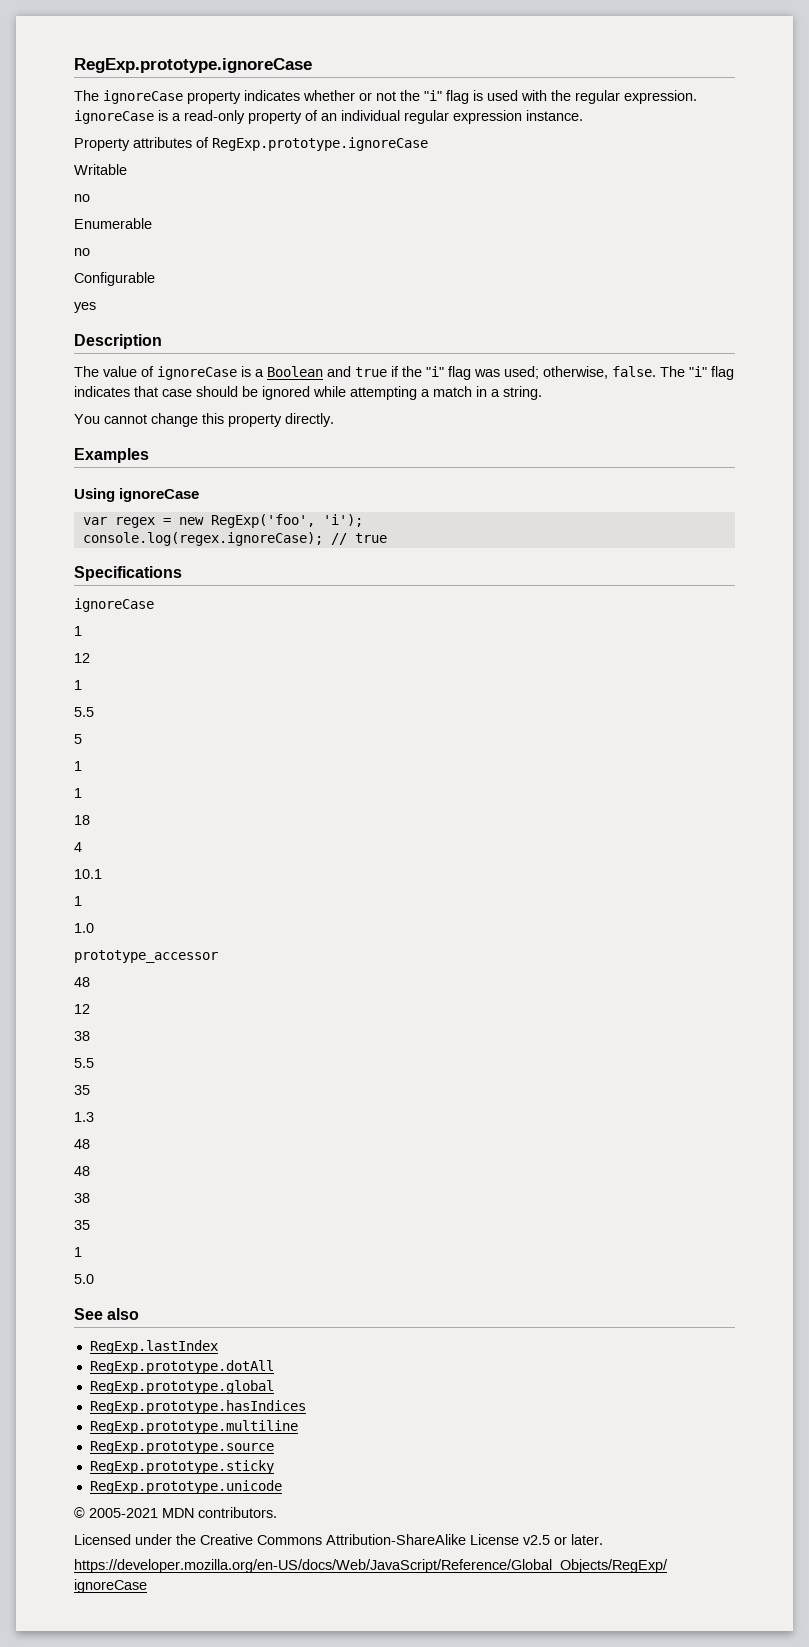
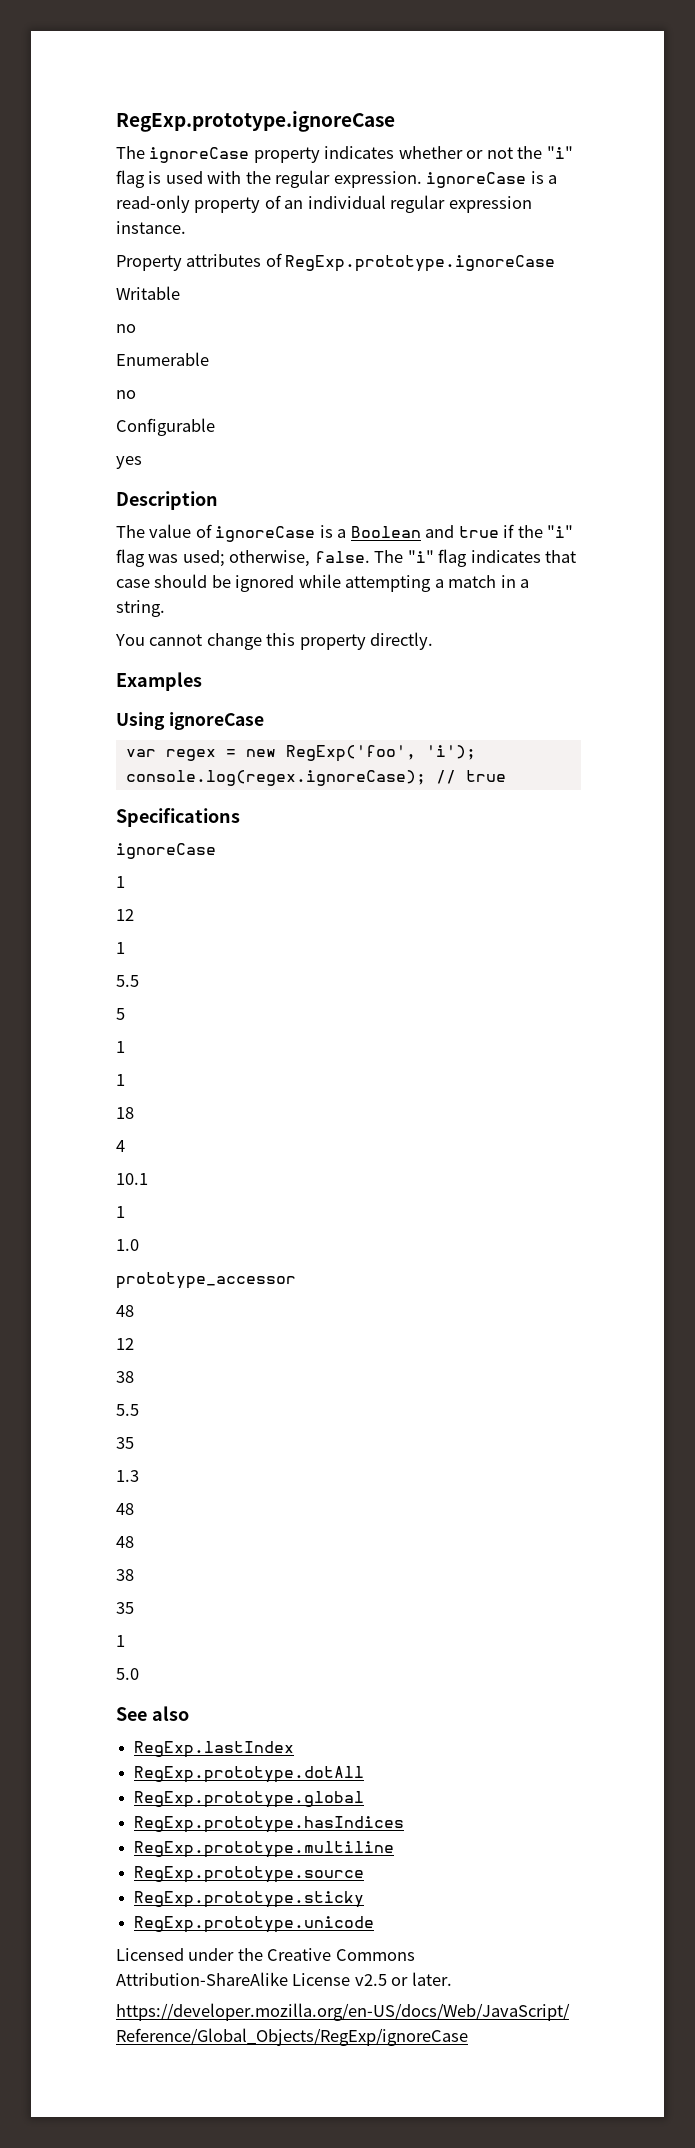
[74,1507,277,1518] // © 2005-2021 MDN contributors. -> (375, 1924) none

